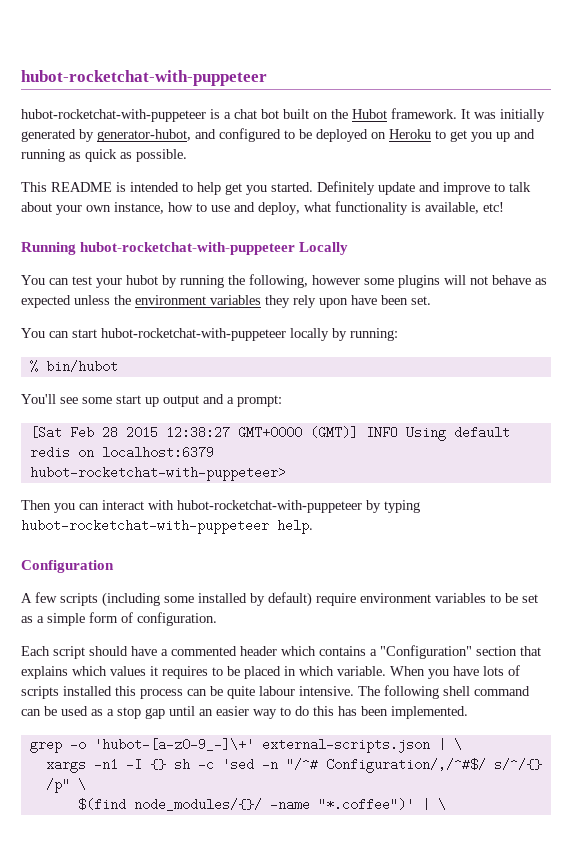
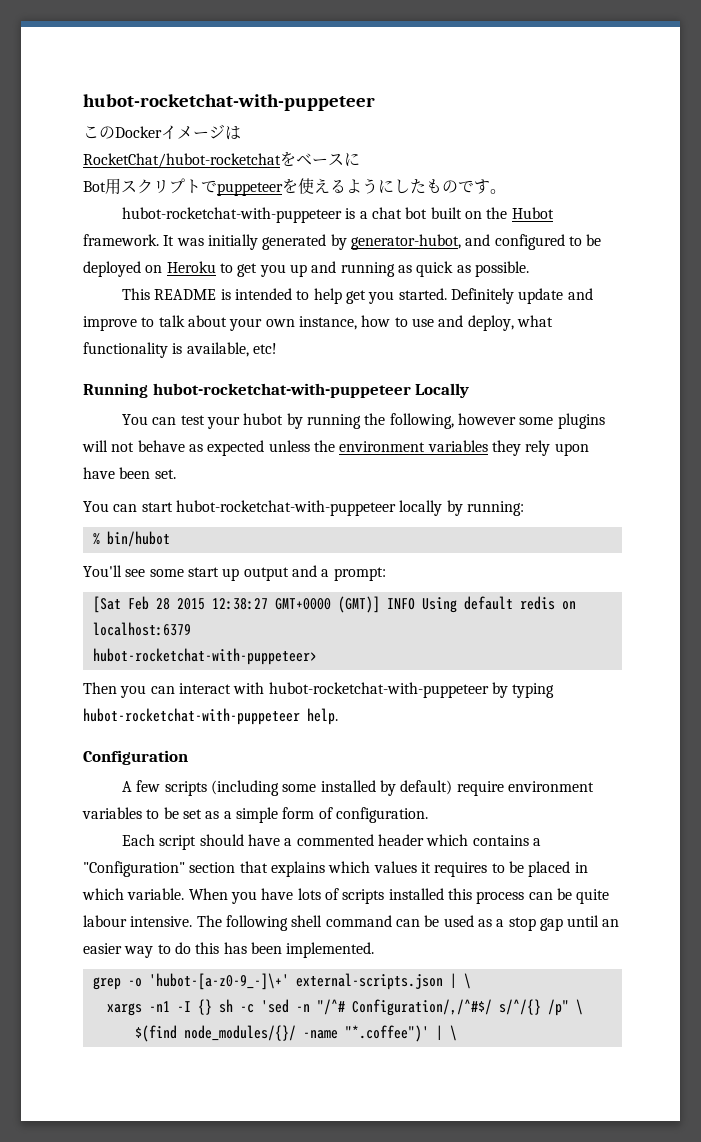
[21,70,267,86] hubot-rocketchat-with-puppeteer -> [83,94,375,111] [83,124,241,140] [83,151,360,168] [83,178,506,196] hubot-rocketchat-with-puppeteer // このDockerイメージは // RocketChat/hubot-rocketchatをベースに // Bot用スクリプトでpuppeteerを使えるようにしたものです。

